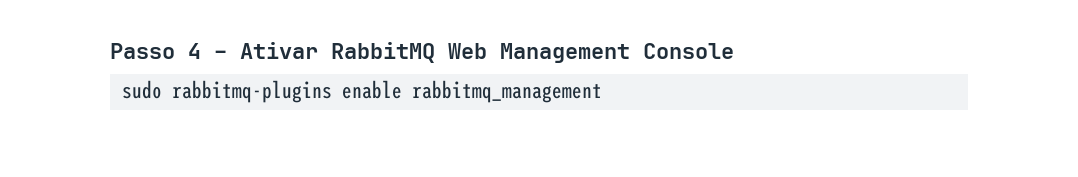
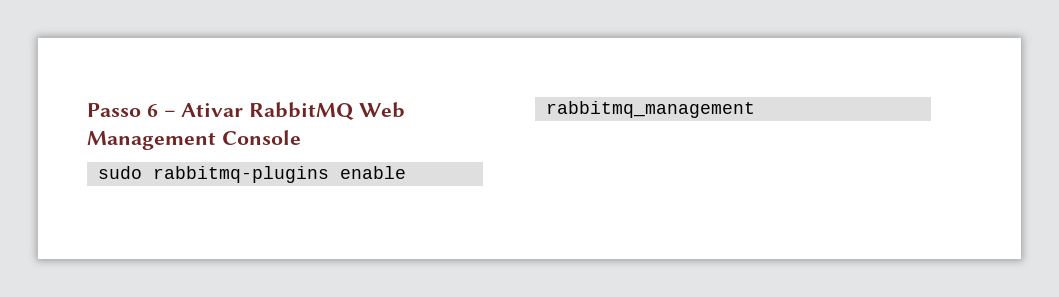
[188,43,201,59] 4 -> [146,104,158,117] 6

